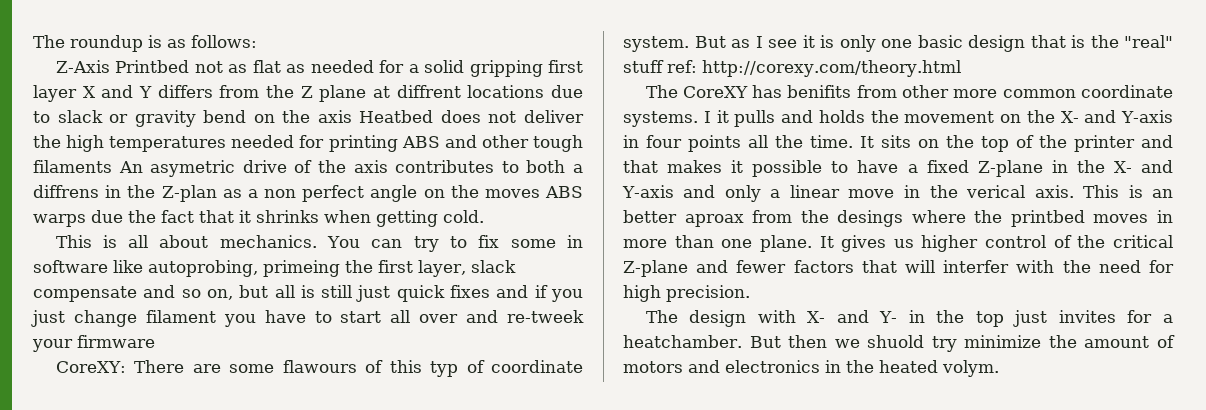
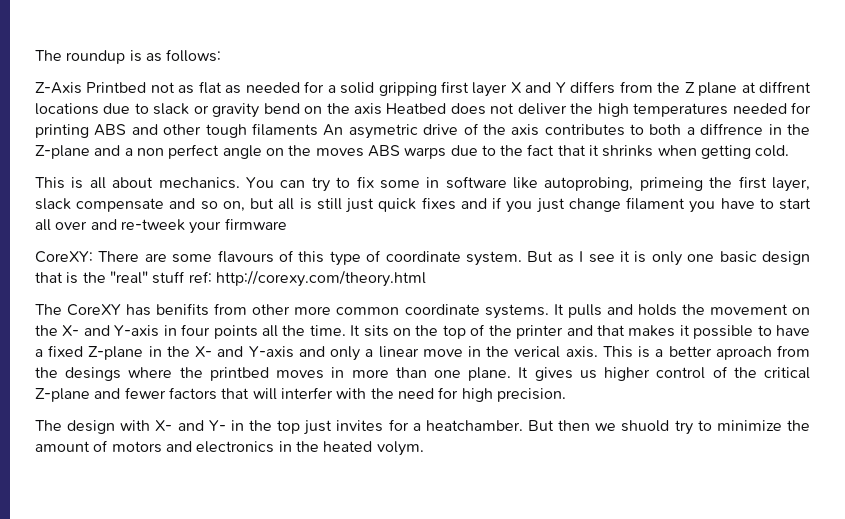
[33,185,242,202] diffrens in the Z-plan as -> [700,123,811,135] [35,145,121,159] diffrence in the Z-plane and
(123, 216) none -> [481,145,496,156] to
[282,360,357,373] flawours -> [217,250,274,263] flavours
[429,361,458,377] typ -> [329,251,361,266] type
[703,110,729,123] I it -> [553,304,564,315] It
[1152,189,1173,198] [623,210,744,227] an better aproax -> [655,346,772,360] a better aproach
(957, 344) none -> [697,420,712,431] to

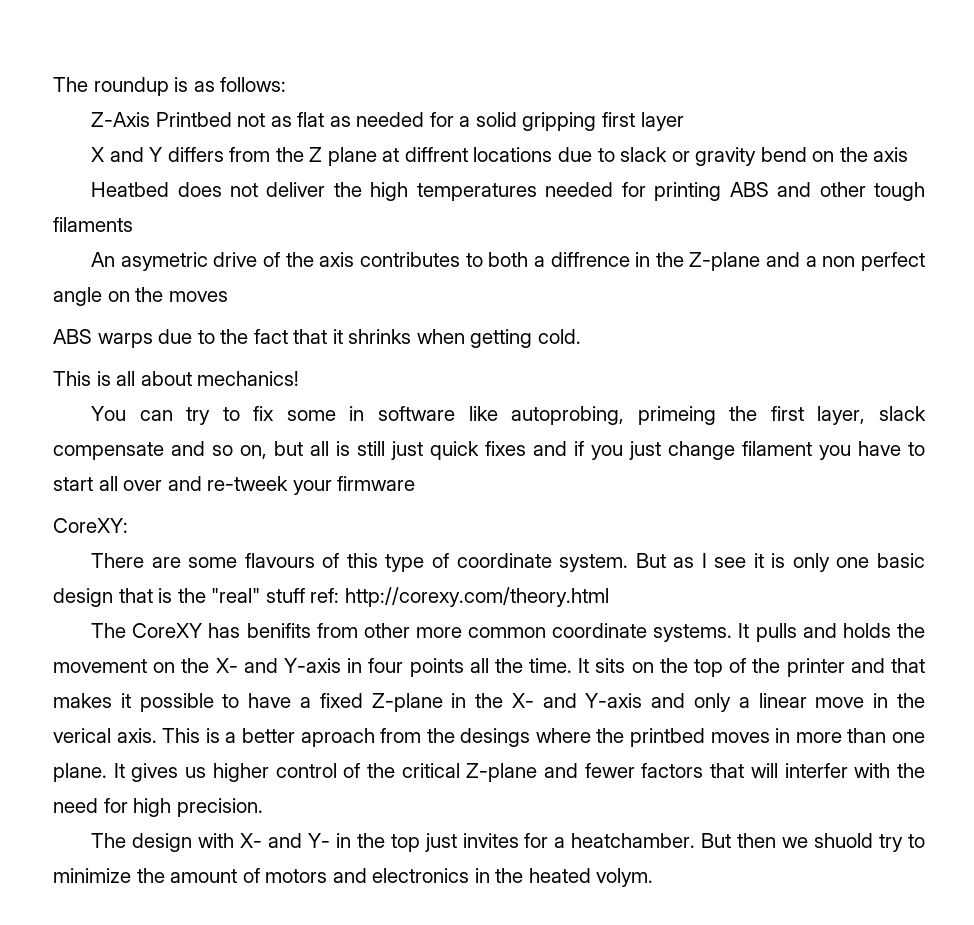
(508, 89) none -> (684, 121) //
(383, 109) none -> (909, 154) //
(318, 129) none -> (133, 224) //
(364, 152) none -> (228, 296) //
[158,177,240,189] mechanics. -> [197,371,300,386] mechanics! //
(93, 257) none -> (128, 525) //

